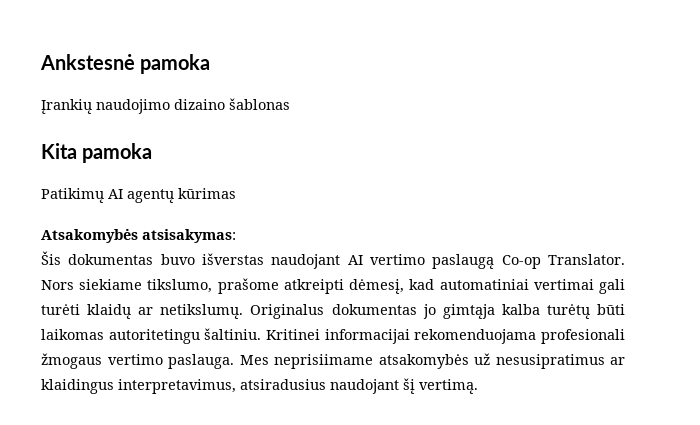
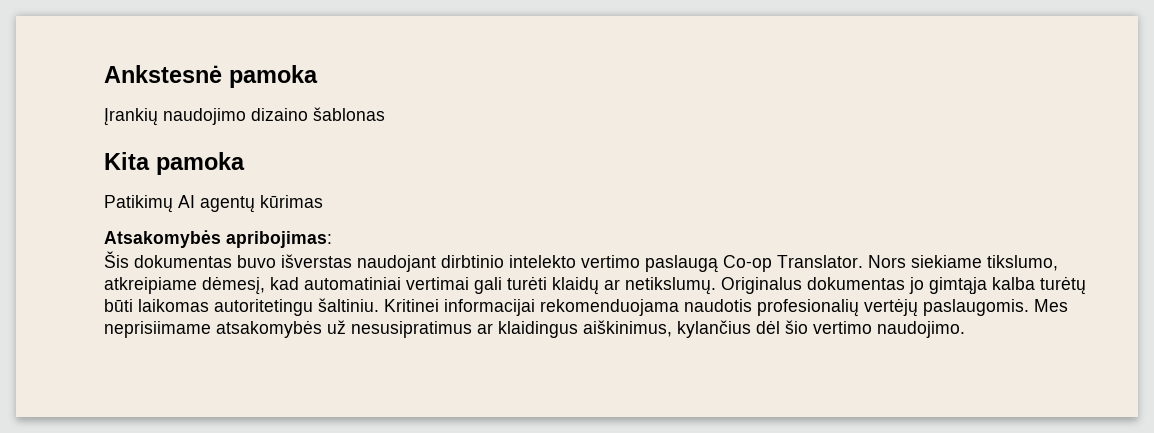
[142,229,236,243] atsisakymas: -> [226,231,332,248] apribojimas:
[347,255,363,265] AI -> [441,255,576,268] dirbtinio intelekto
[217,278,344,294] prašome atkreipti -> [104,277,197,294] atkreipiame
[541,329,625,344] [41,353,234,369] profesionali žmogaus vertimo paslauga. -> [684,298,1029,317] naudotis profesionalių vertėjų paslaugomis.
[118,378,478,394] interpretavimus, atsiradusius naudojant šį vertimą. -> [583,320,965,338] aiškinimus, kylančius dėl šio vertimo naudojimo.

